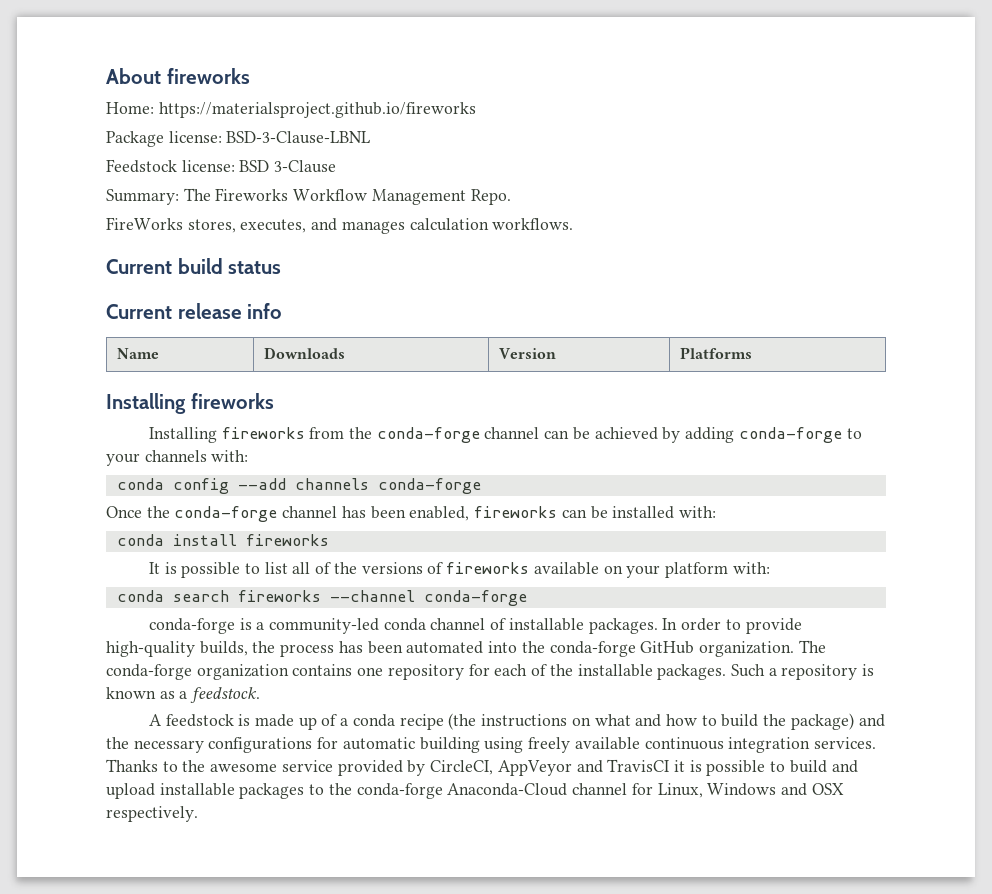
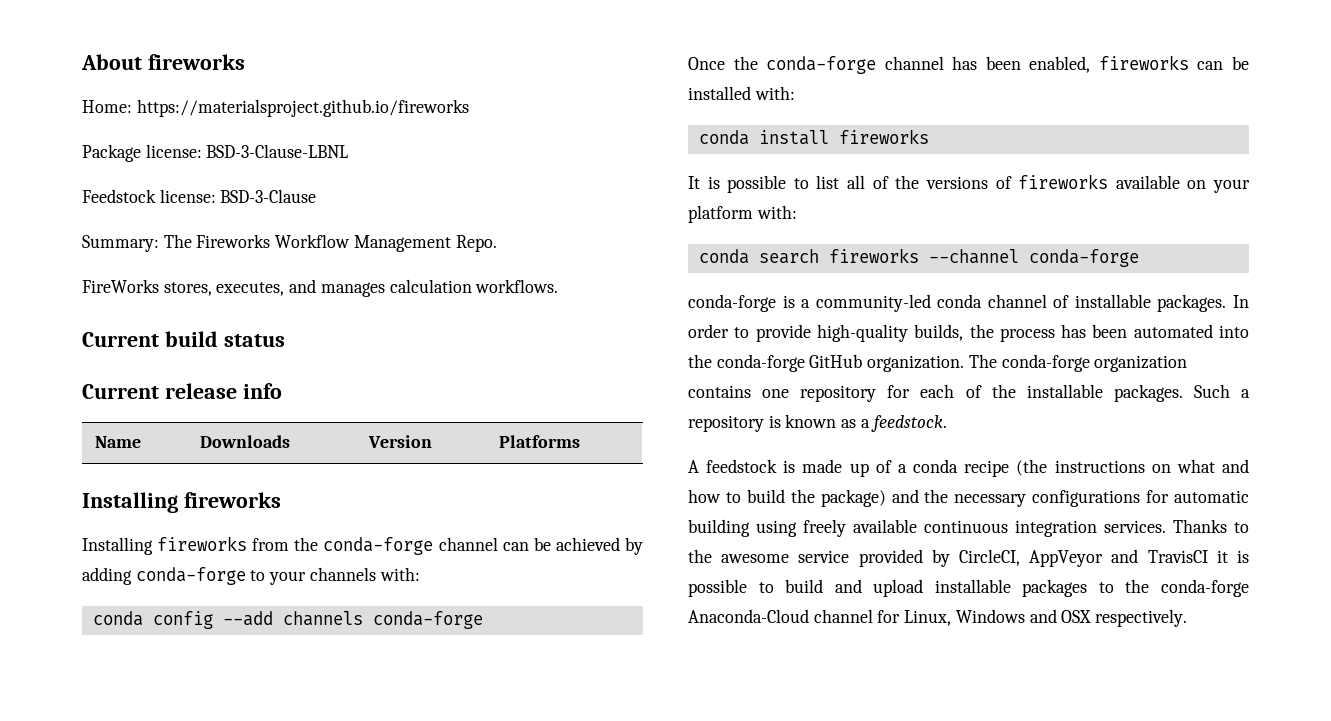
[239,160,337,173] BSD 3-Clause -> [220,189,317,203] BSD-3-Clause

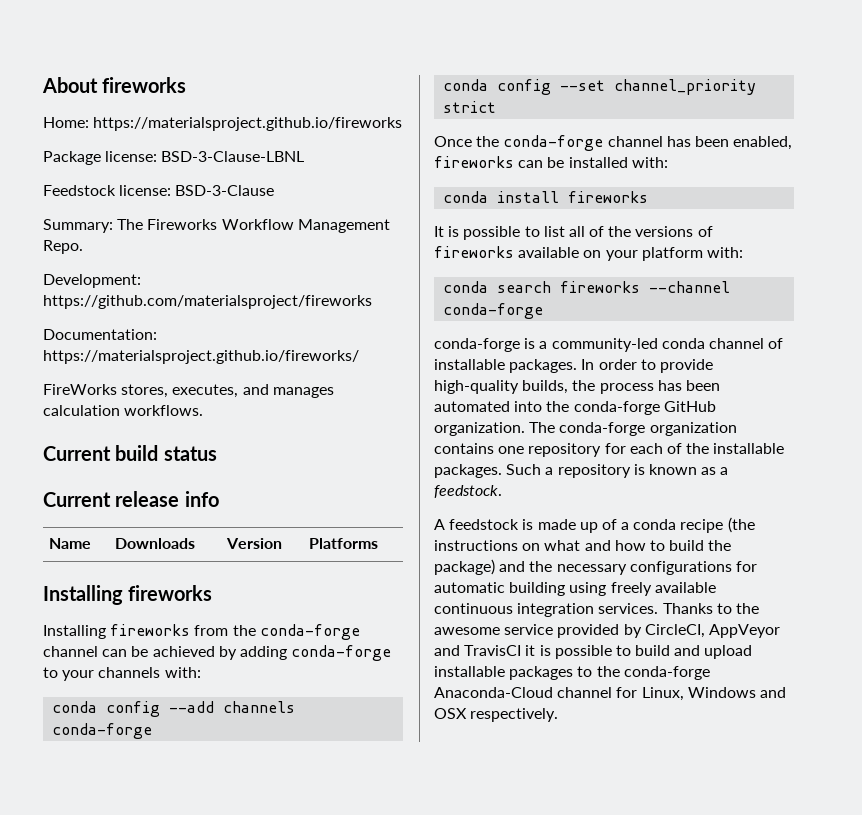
(497, 243) none -> [43,274,141,288] [43,295,372,309] [43,329,157,340] [43,350,359,364] // Development: https://github.com/materialsproject/fireworks // Documentation: https://materialsproject.github.io/fireworks/
(483, 620) none -> [443,79,757,95] [443,101,497,113] // conda config --set channel_priority strict

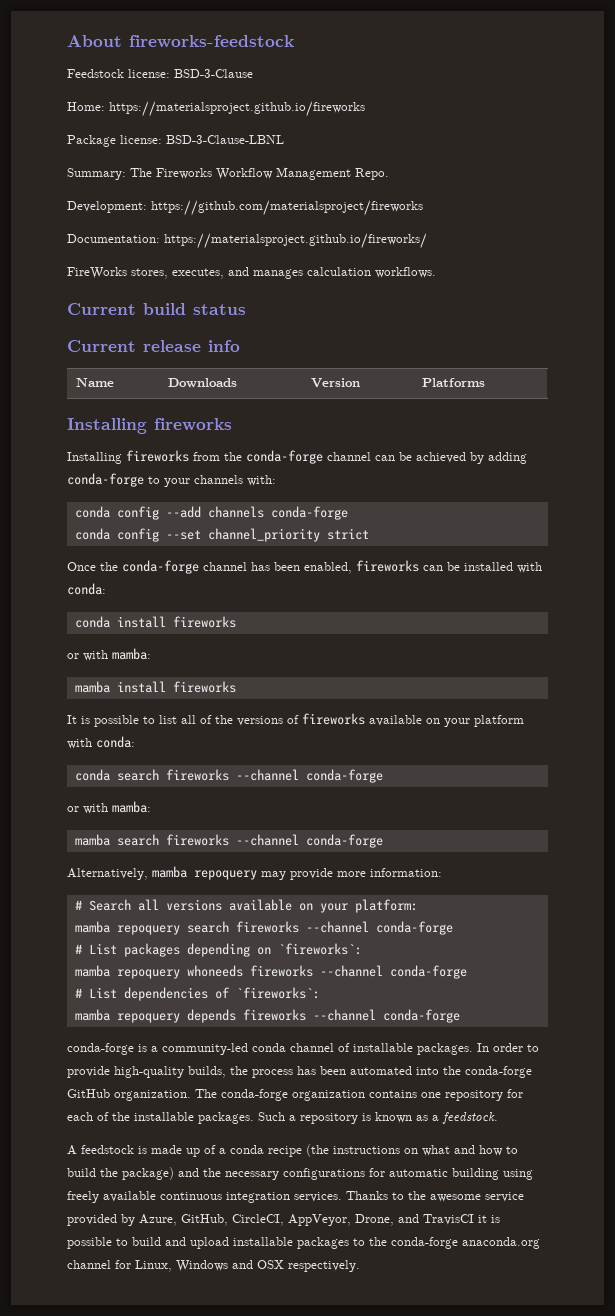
[102,77,187,93] fireworks -> [129,35,294,48] [67,69,253,78] fireworks-feedstock // Feedstock license: BSD-3-Clause
[43,185,275,196] // Feedstock license: BSD-3-Clause -> (284, 139) none
[631,157,668,168] with: -> [517,562,542,573] [67,583,106,595] with conda:
(649, 197) none -> [67,648,151,661] [74,681,236,693] // or with mamba: // mamba install fireworks
[706,247,743,258] with: -> [67,736,135,749] with conda:
(544, 311) none -> [67,801,151,814] [74,834,383,848] [67,866,442,880] [74,899,418,913] [74,921,453,935] [74,943,362,957] [74,965,467,979] [74,987,320,1001] [74,1009,460,1023] // or with mamba: // mamba search fireworks --channel conda-forge // Alternatively, mamba repoquery may provide more information: // # Search all versions available on your platform: // mamba repoquery search fireworks --channel conda-forge // # List packages depending on `fireworks`: // mamba repoquery whoneeds fireworks --channel conda-forge // # List dependencies of `fireworks`: // mamba repoquery depends fireworks --channel conda-forge
[644,624,780,638] CircleCI, AppVeyor -> [139,1214,394,1226] Azure, GitHub, CircleCI, AppVeyor, Drone,
[434,687,553,698] Anaconda-Cloud -> [462,1237,540,1249] anaconda.org

